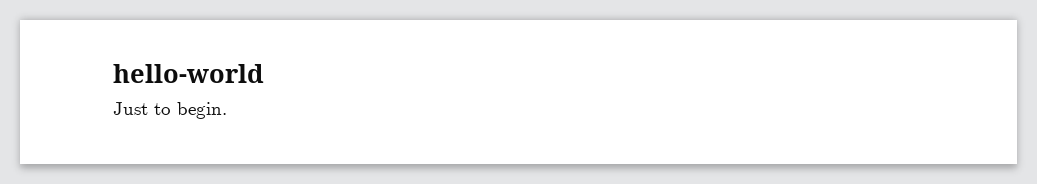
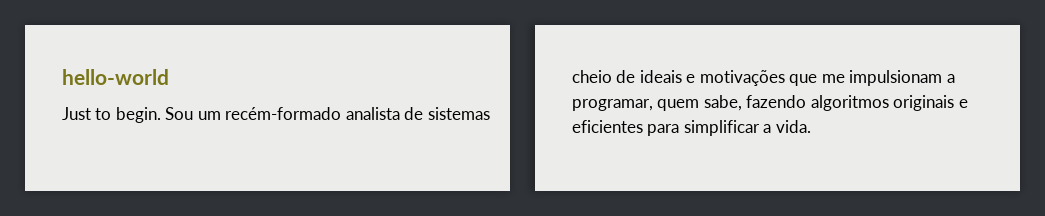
(227, 110) none -> [165,107,490,120] [572,70,955,86] [572,95,968,111] [572,120,811,136] Sou um recém-formado analista de sistemas cheio de ideais e motivações que me impulsionam a programar, quem sabe, fazendo algoritmos originais e eficientes para simplificar a vida.

